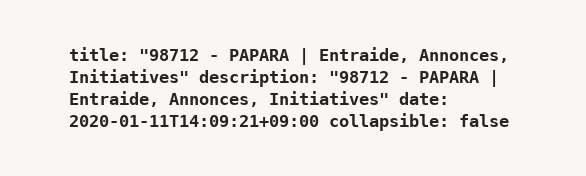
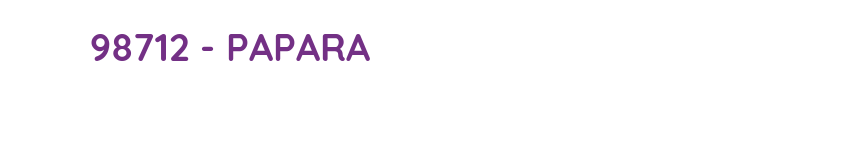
[69,47,509,65] [69,69,499,87] [69,91,449,107] [69,113,509,131] title: "98712 - PAPARA | Entraide, Annonces, Initiatives" description: "98712 - PAPARA | Entraide, Annonces, Initiatives" date: 2020-01-11T14:09:21+09:00 collapsible: false -> [90,33,370,61] 98712 - PAPARA

